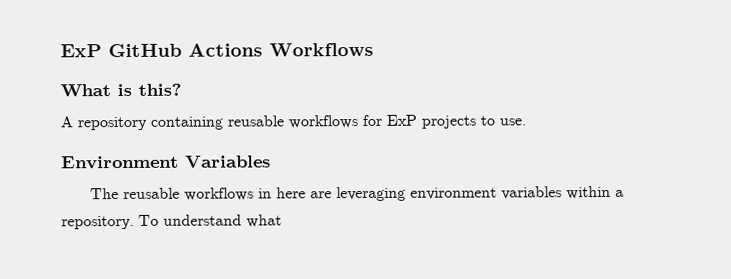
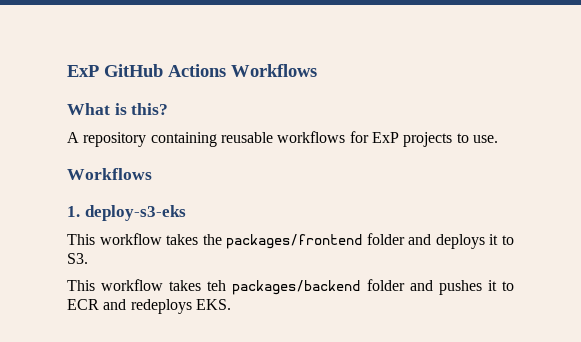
[61,155,271,170] [90,185,625,202] [61,214,282,230] Environment Variables // The reusable workflows in here are leveraging environment variables within a repository. To understand what -> [67,168,152,180] [67,205,186,221] [67,233,514,249] [67,253,88,264] [67,279,514,295] [67,299,231,314] Workflows // 1. deploy-s3-eks // This workflow takes the packages/frontend folder and deploys it to S3. // This workflow takes teh packages/backend folder and pushes it to ECR and redeploys EKS.

